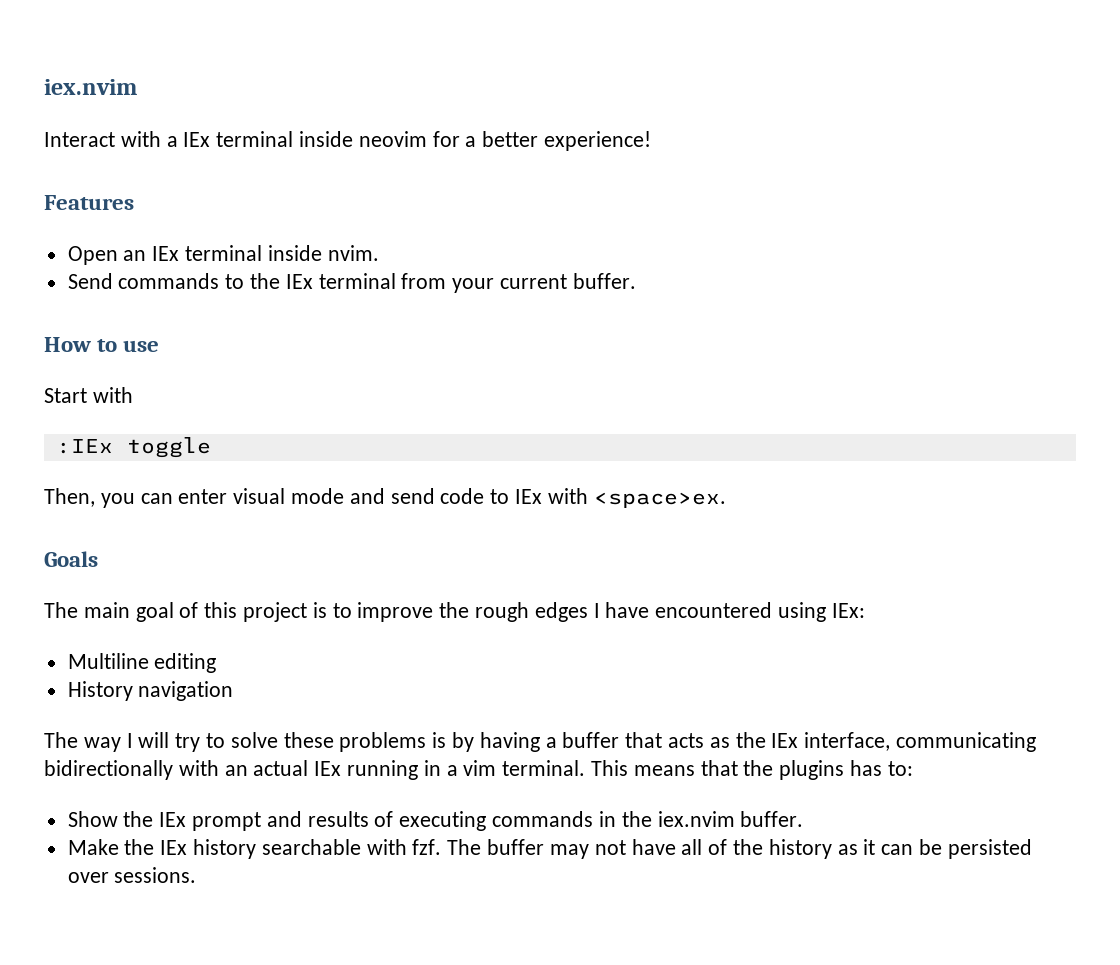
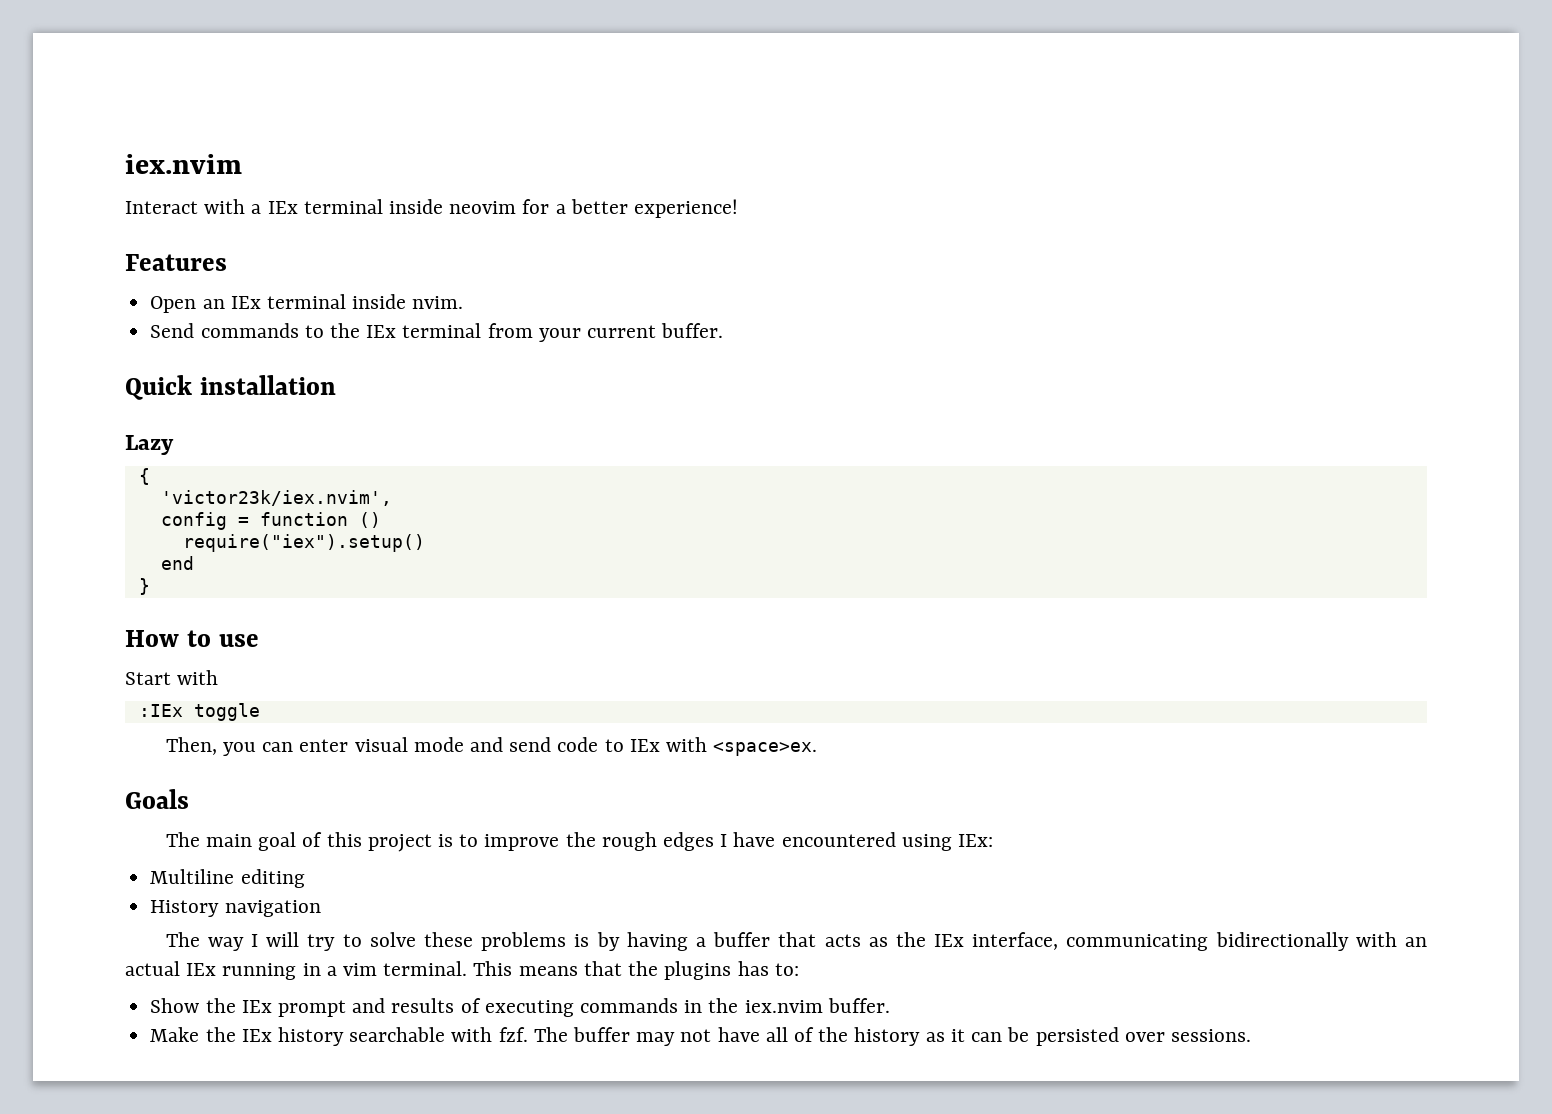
(636, 281) none -> [125,375,336,400] [125,435,174,455] [138,468,150,485] [160,490,392,506] [160,512,381,530] [182,534,425,552] [160,556,194,570] [138,578,150,595] // Quick installation // Lazy // { // 'victor23k/iex.nvim', // config = function () // require("iex").setup() // end // }

